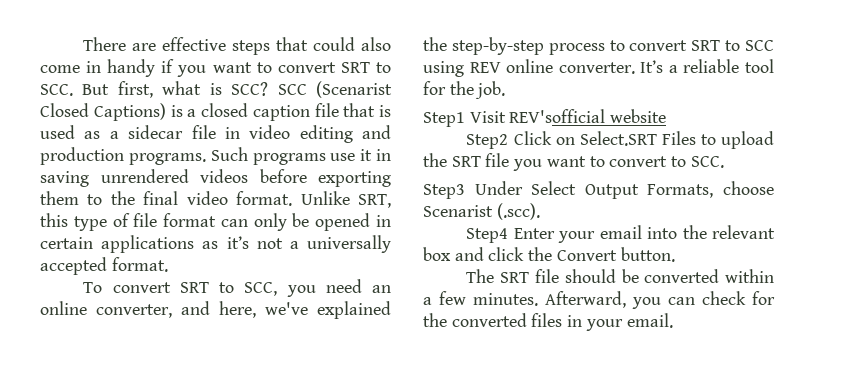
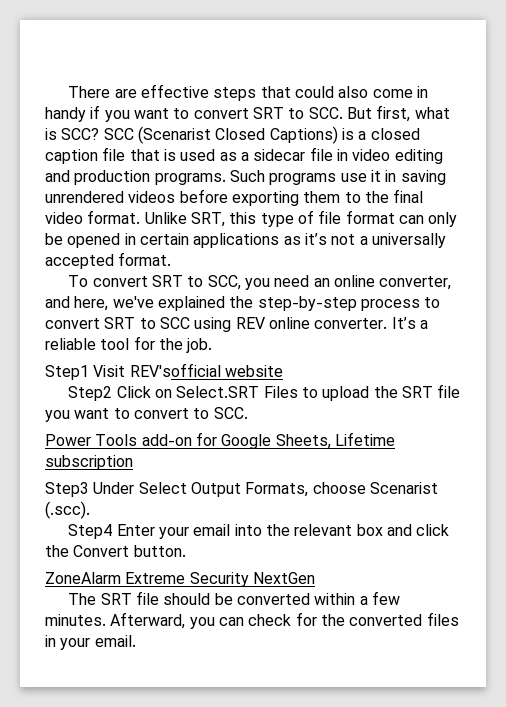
(724, 162) none -> [45,432,395,449] [45,455,133,470] // Power Tools add-on for Google Sheets, Lifetime subscription
(675, 254) none -> [45,572,315,587] // ZoneAlarm Extreme Security NextGen

